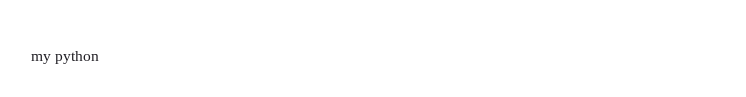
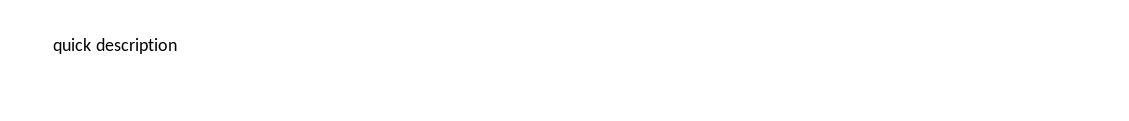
[31,51,100,64] my python -> [53,38,177,54] quick description

